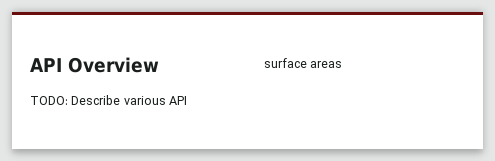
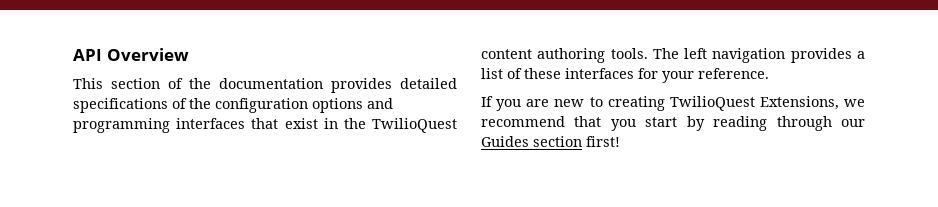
[30,95,188,105] [264,58,343,68] TODO: Describe various API surface areas -> [73,78,457,93] [73,98,393,113] [73,118,457,133] [481,48,865,63] [481,68,769,83] [481,96,865,111] [481,116,865,131] [481,136,620,147] This section of the documentation provides detailed specifications of the configuration options and programming interfaces that exist in the TwilioQuest content authoring tools. The left navigation provides a list of these interfaces for your reference. // If you are new to creating TwilioQuest Extensions, we recommend that you start by reading through our Guides section first!

